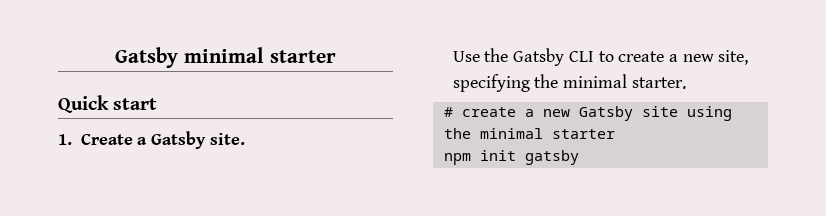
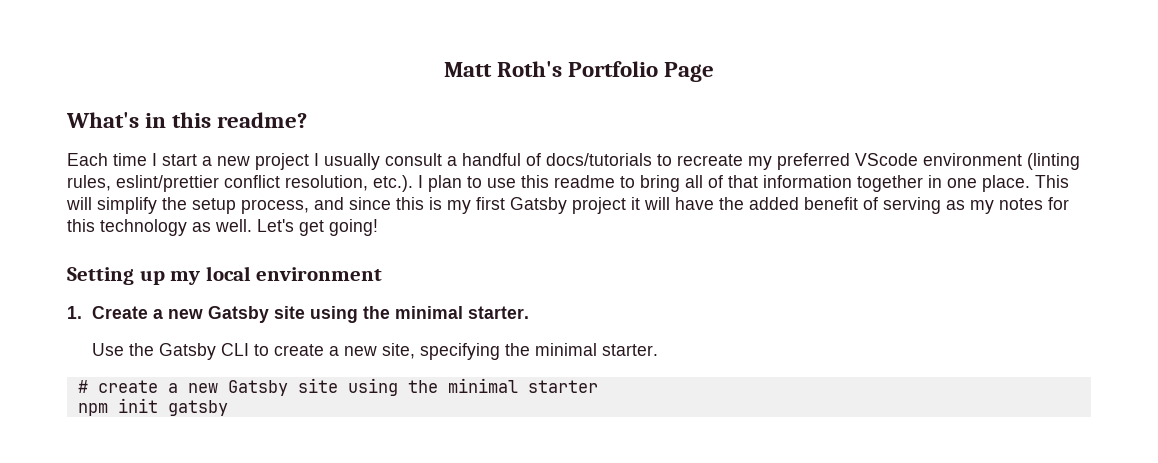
[115,47,336,68] [58,95,158,113] [58,131,245,149] Gatsby minimal starter // Quick start // 1. Create a Gatsby site. -> [443,61,715,82] [66,112,308,128] [67,153,1080,170] [67,175,1069,192] [66,197,1069,214] [67,219,378,236] [67,266,383,285] [67,306,529,323] Matt Roth's Portfolio Page // What's in this readme? // Each time I start a new project I usually consult a handful of docs/tutorials to recreate my preferred VScode environment (linting rules, eslint/prettier conflict resolution, etc.). I plan to use this readme to bring all of that information together in one place. This will simplify the setup process, and since this is my first Gatsby project it will have the added benefit of serving as my notes for this technology as well. Let's get going! // Setting up my local environment // 1. Create a new Gatsby site using the minimal starter.

